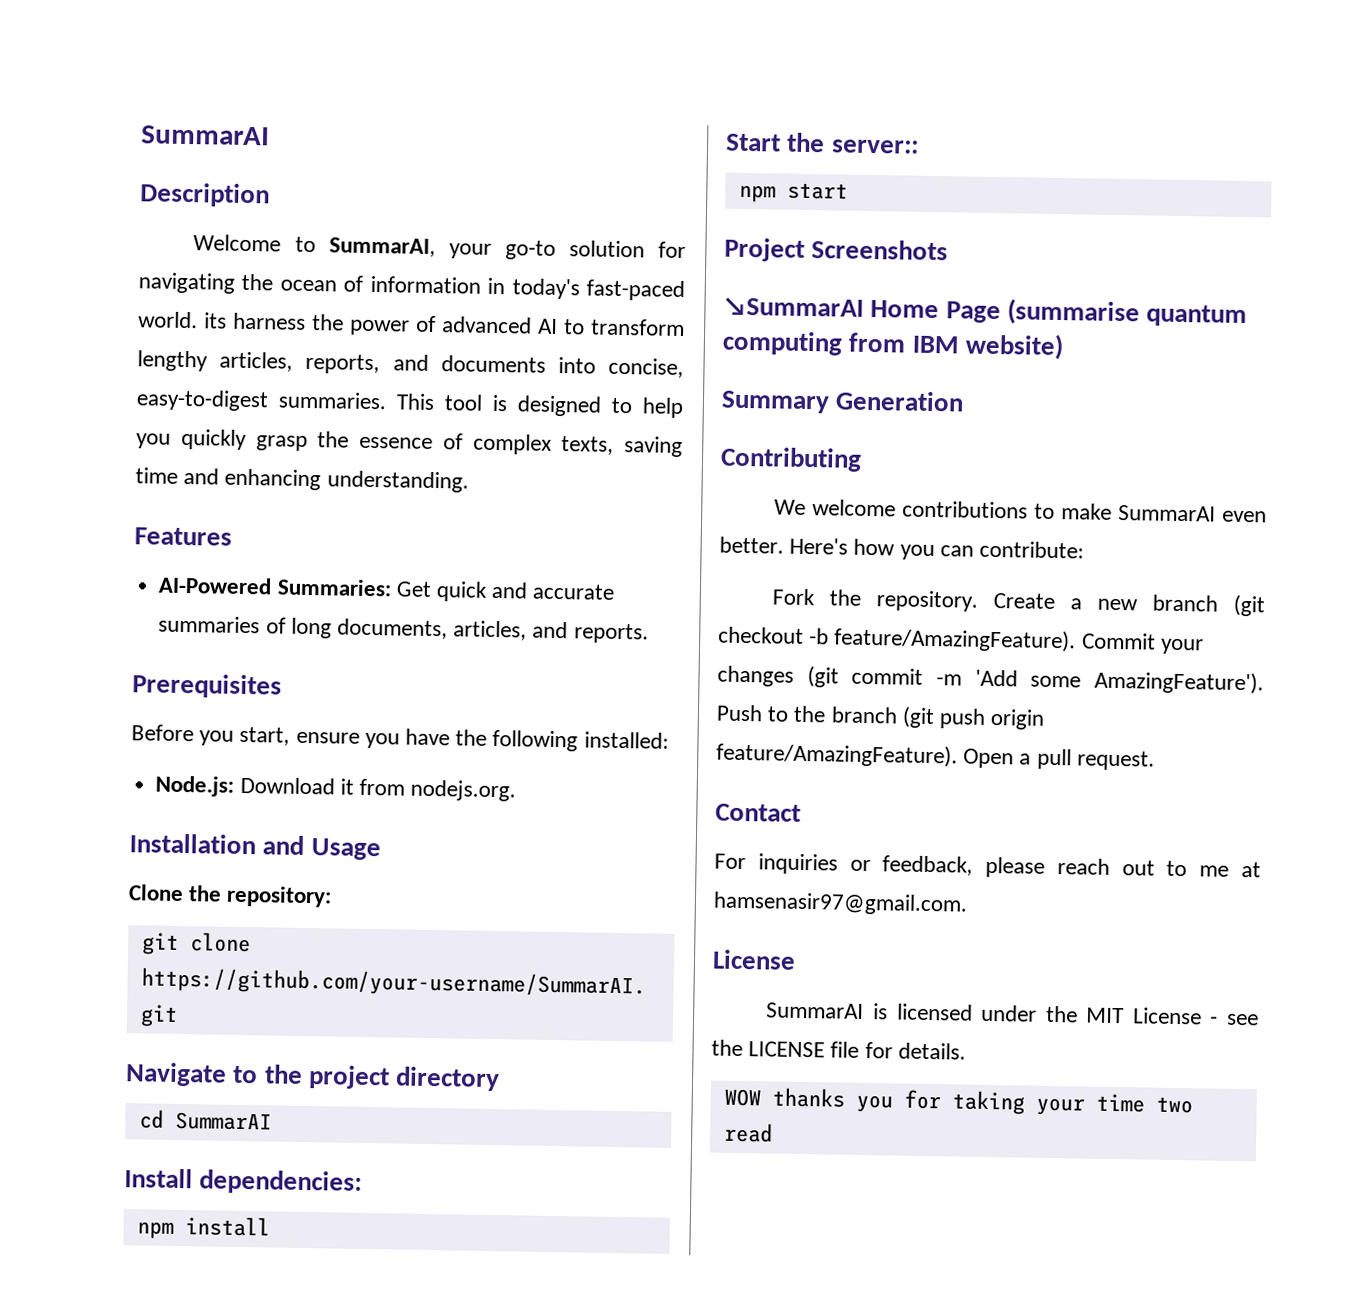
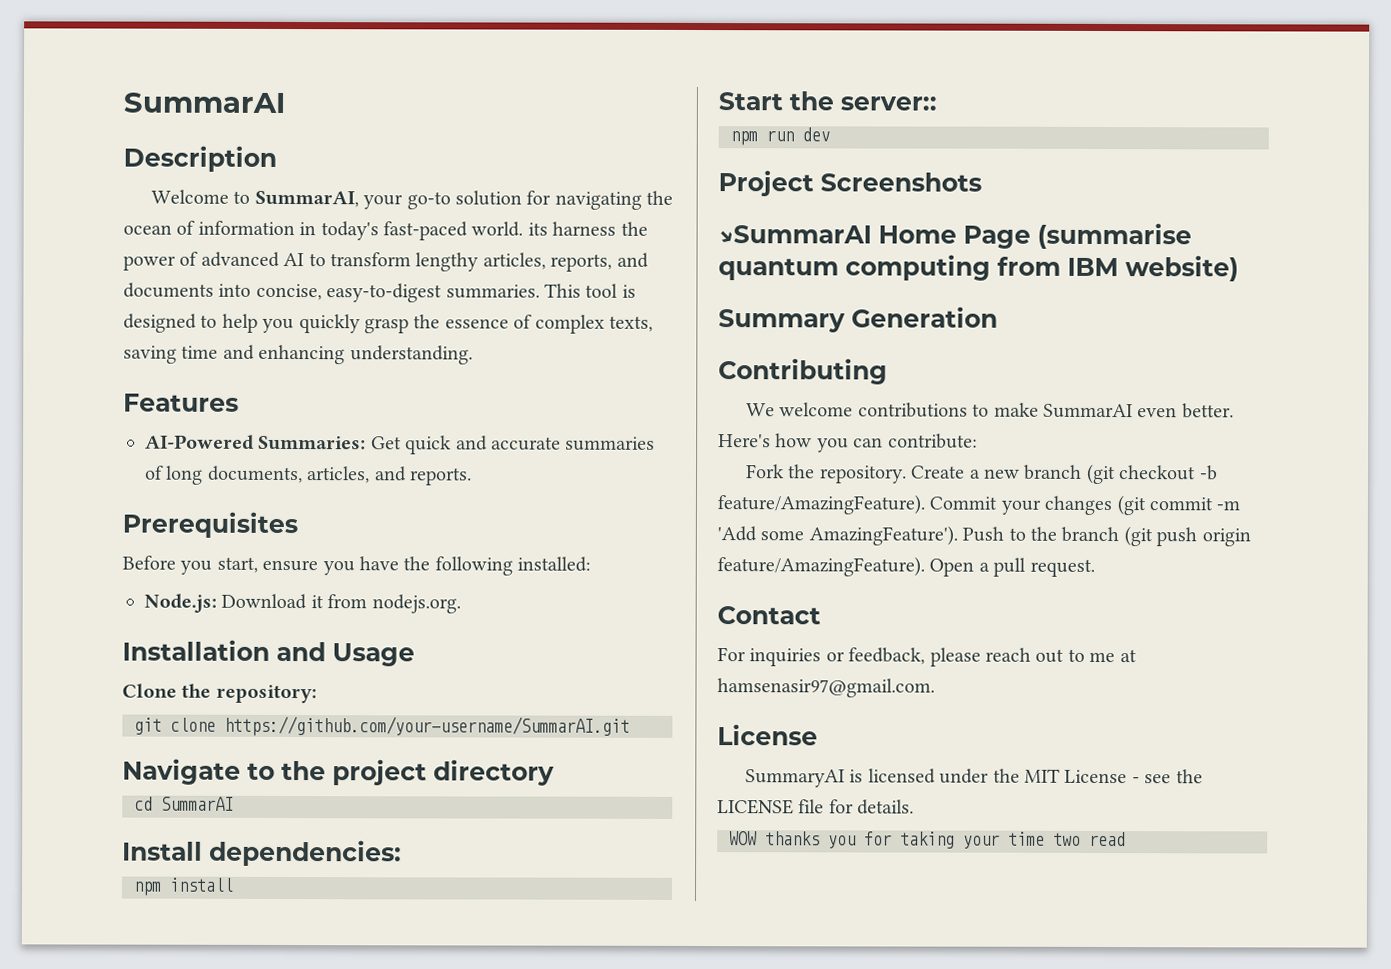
[786,182,848,200] start -> [766,127,830,142] run dev
[766,1002,865,1019] SummarAI -> [744,769,845,788] SummaryAI

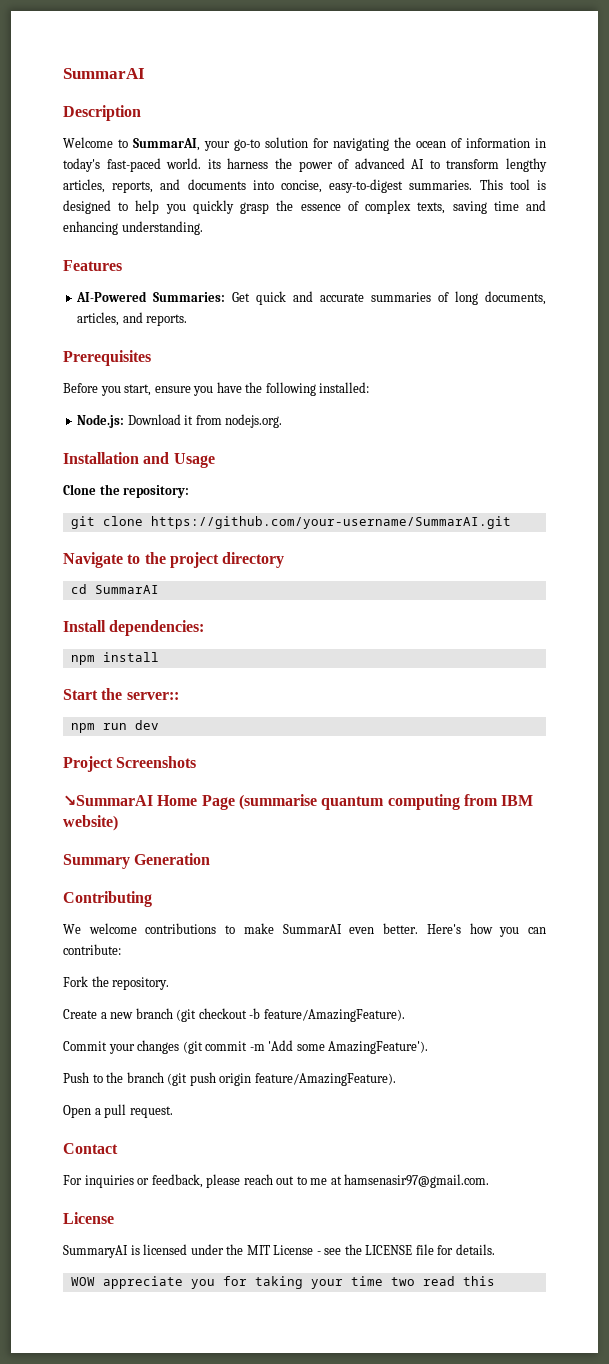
(907, 474) none -> (170, 983) //
(925, 504) none -> (405, 1015) //
(958, 535) none -> (429, 1047) //
(925, 566) none -> (396, 1079) //
[765,831,820,846] thanks -> [102,1276,183,1289] appreciate
(1126, 839) none -> [462,1276,495,1286] this

